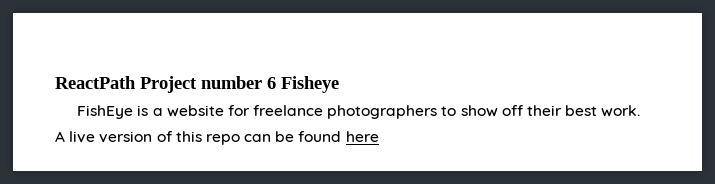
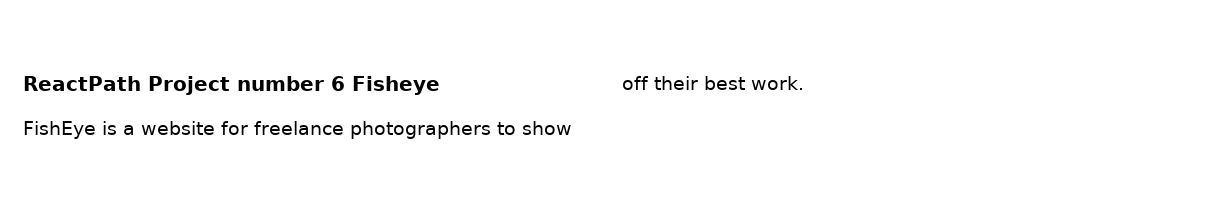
[55,131,379,145] // A live version of this repo can be found here -> (804, 83) none

